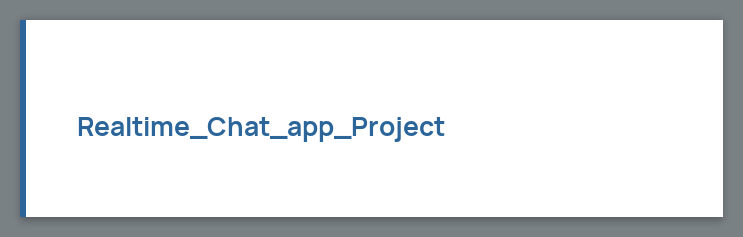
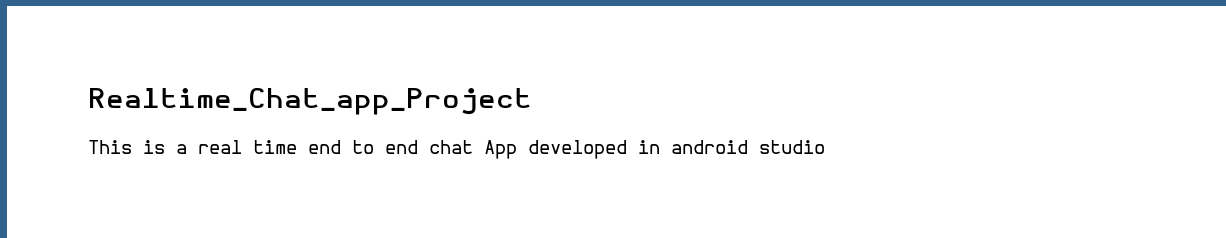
(445, 129) none -> [88,140,825,159] // This is a real time end to end chat App developed in android studio

